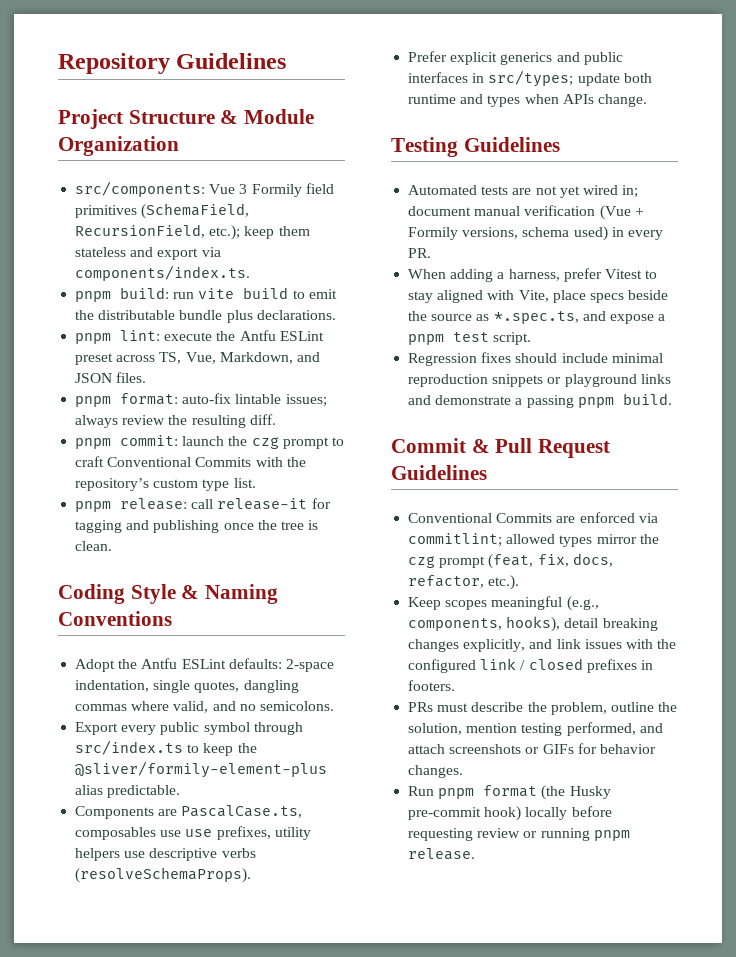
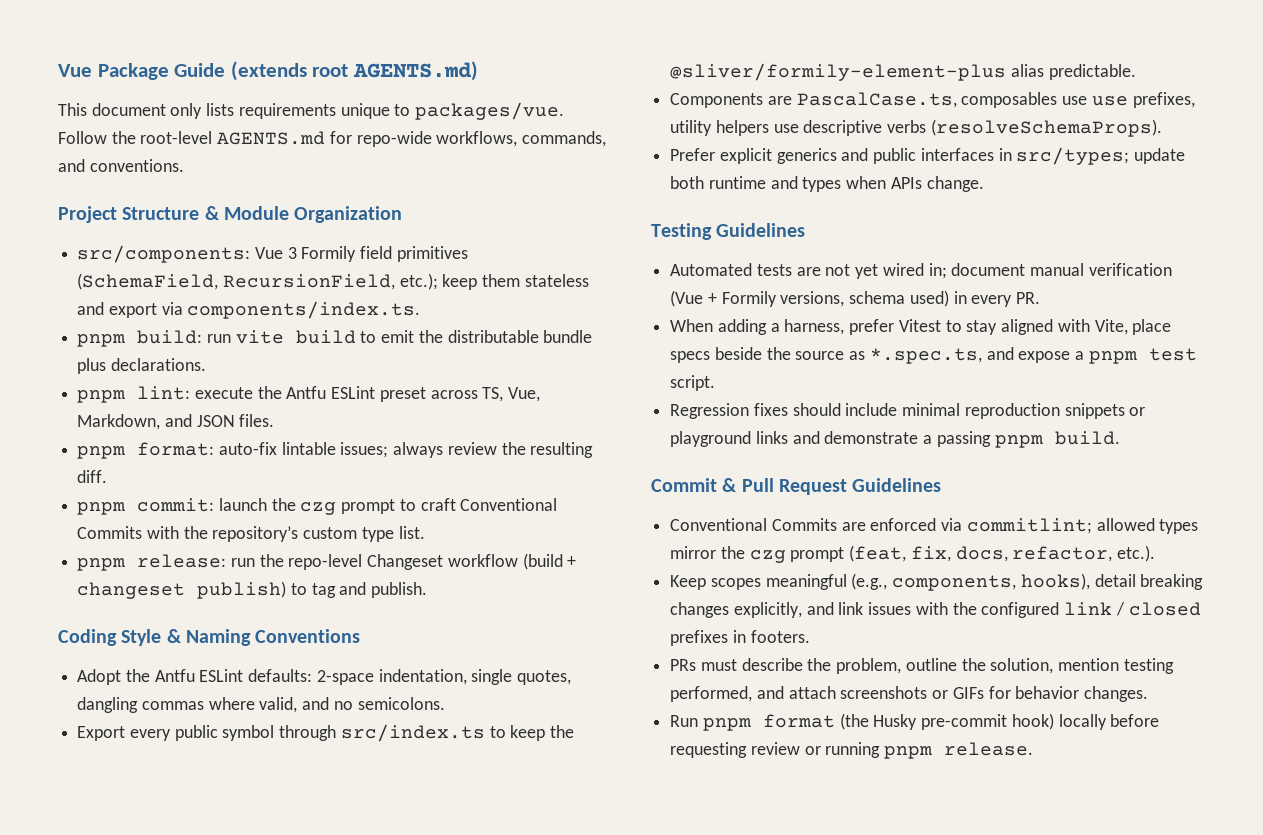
[58,53,287,74] Repository Guidelines -> [58,61,478,81] [58,102,565,120] [58,131,607,147] [58,159,184,172] Vue Package Guide (extends root AGENTS.md) // This document only lists requirements unique to packages/vue. Follow the root-level AGENTS.md for repo-wide workflows, commands, and conventions.
[191,498,331,510] [75,520,319,533] [75,541,113,551] call release-it for tagging and publishing once the tree is clean. -> [230,553,577,570] [77,581,428,599] run the repo-level Changeset workflow (build + changeset publish) to tag and publish.

